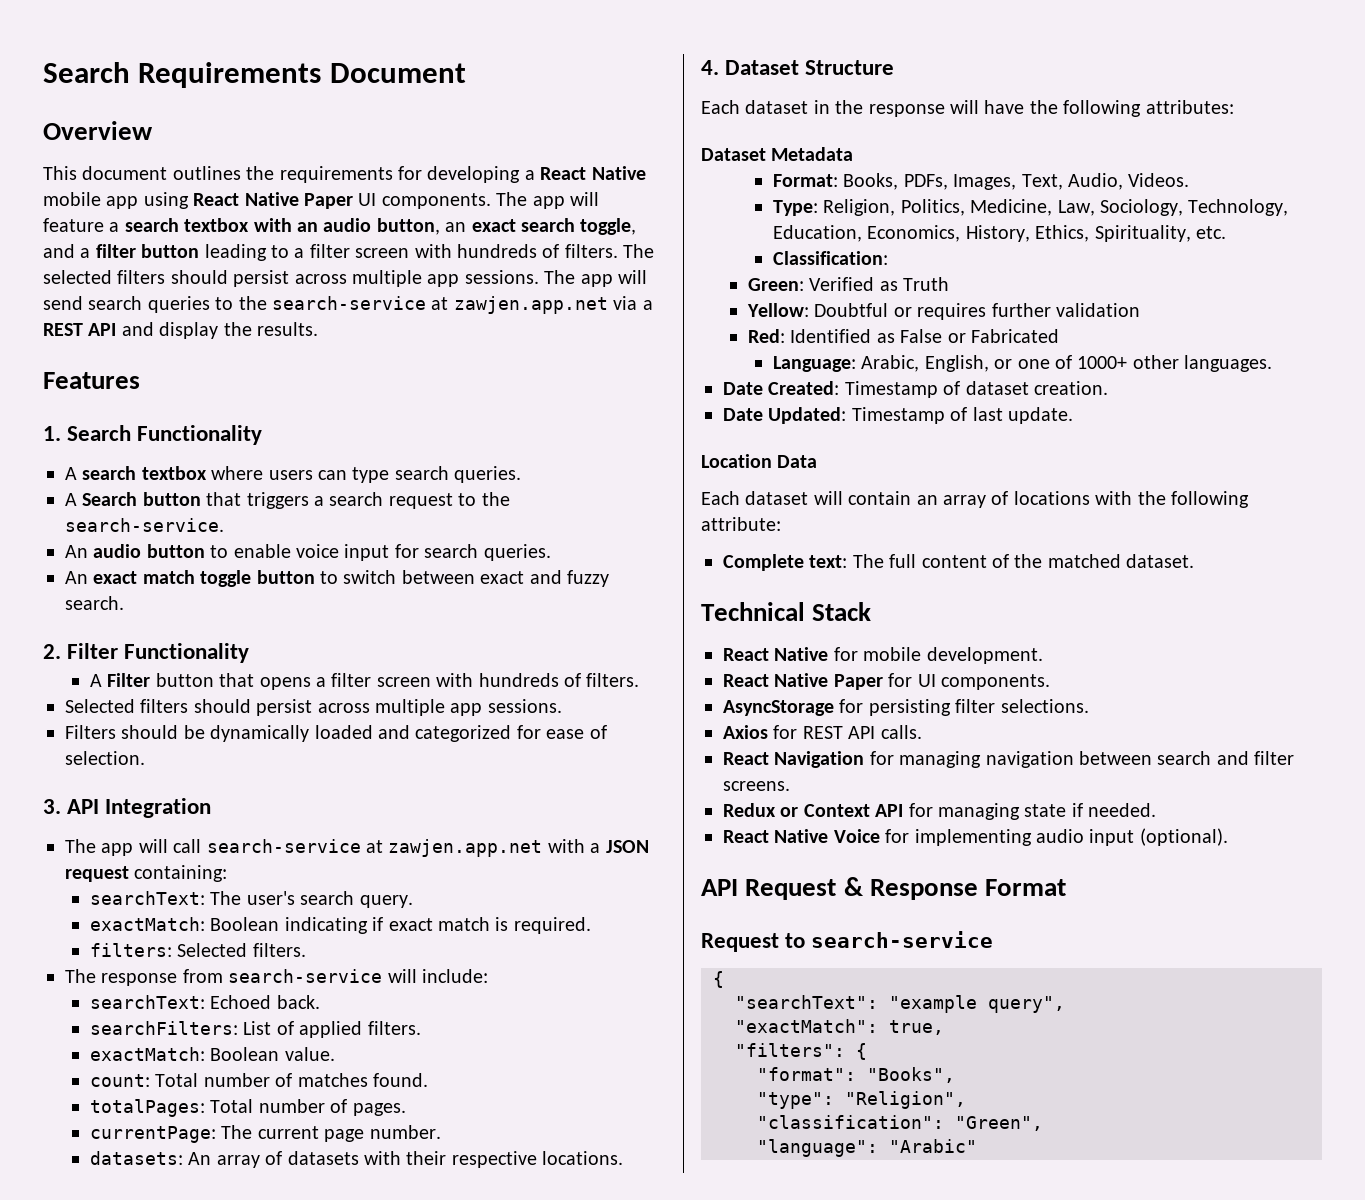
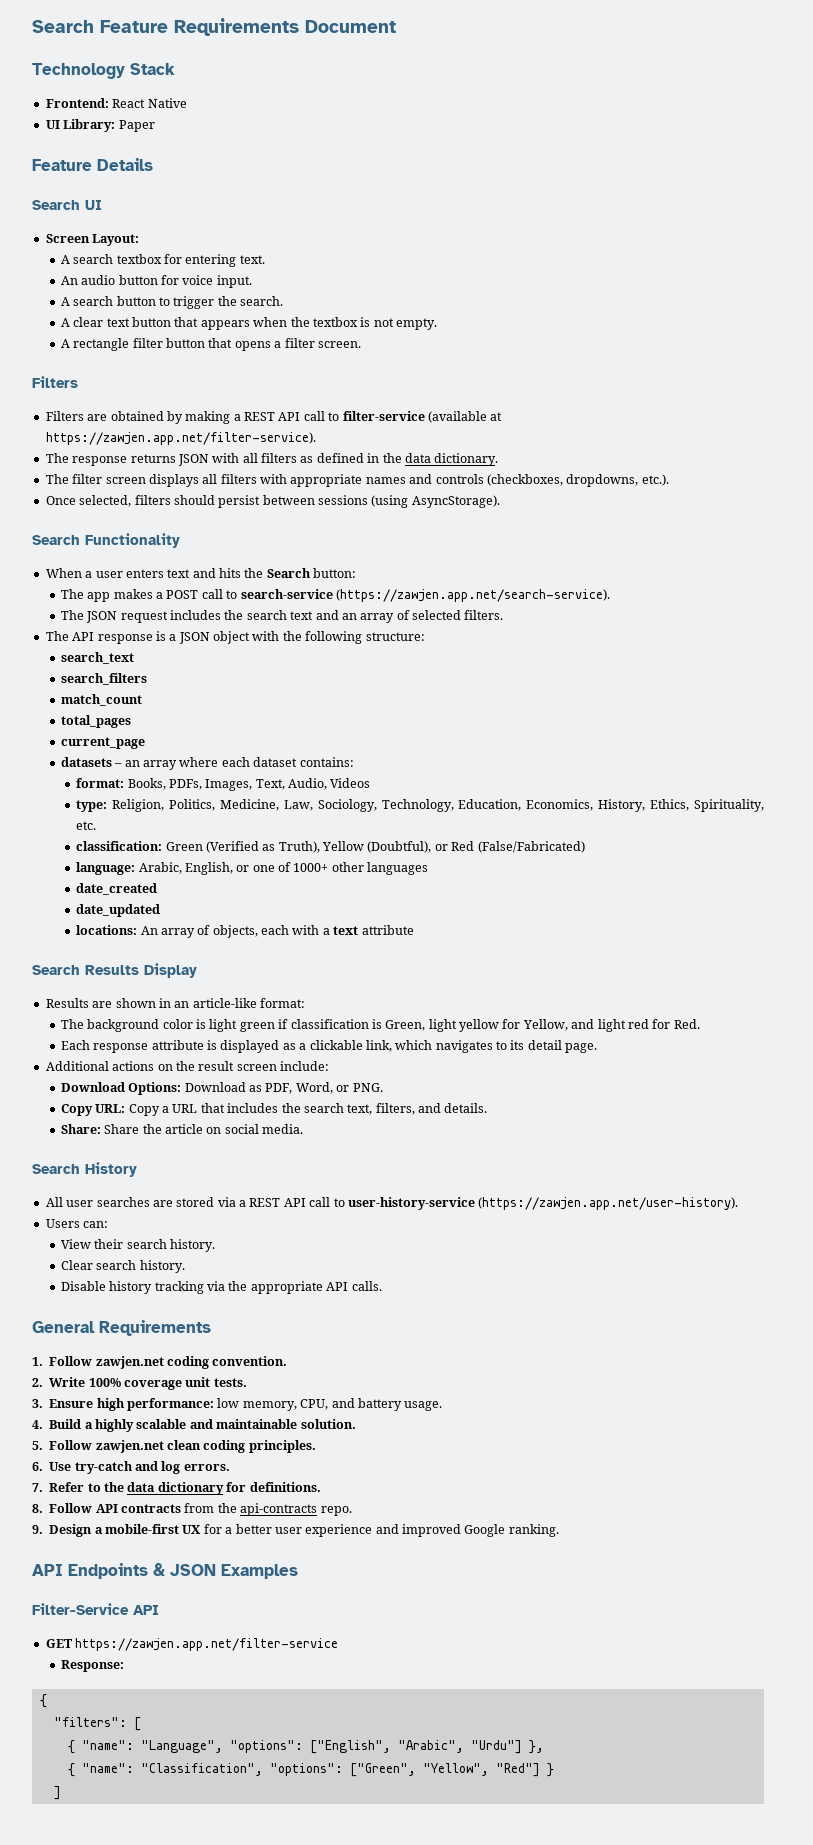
[43,62,130,83] Search -> [32,20,168,33] Search Feature
[43,121,153,140] [43,166,646,183] [43,192,599,209] [43,218,637,235] [43,244,655,261] [43,270,647,287] [43,296,653,314] [43,322,318,339] [43,372,140,389] [43,425,263,445] [65,466,522,483] [65,492,510,509] [65,518,224,532] [65,544,551,561] [65,570,609,587] [65,596,124,610] [43,643,250,663] [90,673,151,687] Overview // This document outlines the requirements for developing a React Native mobile app using React Native Paper UI components. The app will feature a search textbox with an audio button, an exact search toggle, and a filter button leading to a filter screen with hundreds of filters. The selected filters should persist across multiple app sessions. The app will send search queries to the search-service at zawjen.app.net via a REST API and display the results. // Features // 1. Search Functionality // A search textbox where users can type search queries. // A Search button that triggers a search request to the search-service. // An audio button to enable voice input for search queries. // An exact match toggle button to switch between exact and fuzzy search. // 2. Filter Functionality // A Filter -> [32,63,175,79] [45,98,187,108] [45,119,155,132] [32,158,153,171] [32,200,102,210] [45,234,140,246] [60,254,265,267] [60,275,252,288] [60,296,284,309] [60,317,438,330] [60,338,163,351] Technology Stack // Frontend: React Native // UI Library: Paper // Feature Details // Search UI // Screen Layout: // A search textbox for entering text. // An audio button for voice input. // A search button to trigger the search. // A clear text button that appears when the textbox is not empty. // A rectangle filter
[376,673,640,687] [65,699,562,716] [65,725,607,742] [65,751,145,765] [43,798,212,818] [65,839,649,857] [65,865,228,882] [90,891,413,908] [90,917,591,934] [90,943,306,957] [65,969,488,986] [90,995,320,1009] [90,1021,421,1038] [90,1047,335,1061] [90,1073,429,1087] [90,1099,406,1117] [90,1125,441,1143] [90,1151,624,1168] [701,60,895,75] [701,100,1234,117] [701,147,854,161] [773,174,839,187] screen with hundreds of filters. // Selected filters should persist across multiple app sessions. // Filters should be dynamically loaded and categorized for ease of selection. // 3. API Integration // The app will call search-service at zawjen.app.net with a JSON request containing: // searchText: The user's search query. // exactMatch: Boolean indicating if exact match is required. // filters: Selected filters. // The response from search-service will include: // searchText: Echoed back. // searchFilters: List of applied filters. // exactMatch: Boolean value. // count: Total number of matches found. // totalPages: Total number of pages. // currentPage: The current page number. // datasets: An array of datasets with their respective locations. // 4. Dataset Structure // Each dataset in the response will have the following attributes: // Dataset Metadata // Format: -> [317,341,361,348] [32,376,78,388] [45,411,503,424] [45,432,316,445] [45,453,499,466] [45,474,669,487] [45,495,500,508] [32,533,180,548] [45,568,357,578] [60,589,610,602] [60,610,504,623] [45,631,425,644] [60,652,134,664] [60,673,147,685] [60,694,142,706] [60,715,131,728] [60,737,145,749] [60,757,354,770] [76,778,125,788] screen. // Filters // Filters are obtained by making a REST API call to filter-service (available at https://zawjen.app.net/filter-service). // The response returns JSON with all filters as defined in the data dictionary. // The filter screen displays all filters with appropriate names and controls (checkboxes, dropdowns, etc.). // Once selected, filters should persist between sessions (using AsyncStorage). // Search Functionality // When a user enters text and hits the Search button: // The app makes a POST call to search-service (https://zawjen.app.net/search-service). // The JSON request includes the search text and an array of selected filters. // The API response is a JSON object with the following structure: // search_text // search_filters // match_count // total_pages // current_page // datasets – an array where each dataset contains: // format:
[1128,173,1190,187] [773,200,819,216] Videos. // Type: -> [330,778,371,788] [76,800,108,812] Videos // type:
[773,251,889,265] [748,277,950,291] [747,303,1141,320] [748,329,1060,343] [773,356,857,372] Classification: // Green: Verified as Truth // Yellow: Doubtful or requires further validation // Red: Identified as False or Fabricated // Language: -> [76,841,585,853] [76,862,136,875] classification: Green (Verified as Truth), Yellow (Doubtful), or Red (False/Fabricated) // language:
[1184,355,1273,372] [723,381,1108,398] [723,407,1073,424] [701,454,818,468] [701,491,1249,508] [701,517,781,531] [723,554,1195,571] [701,602,872,621] [723,647,1043,664] [723,673,1050,690] [723,699,1089,716] [723,725,922,739] [723,751,1295,768] [723,781,790,791] [723,803,1157,820] [723,828,1228,846] [701,877,1067,900] [701,931,994,952] [713,971,724,988] [735,995,1065,1013] [735,1019,944,1035] [735,1043,867,1060] [757,1067,955,1083] [757,1091,966,1109] [757,1115,1043,1131] [757,1139,977,1157] languages. // Date Created: Timestamp of dataset creation. // Date Updated: Timestamp of last update. // Location Data // Each dataset will contain an array of locations with the following attribute: // Complete text: The full content of the matched dataset. // Technical Stack // React Native for mobile development. // React Native Paper for UI components. // AsyncStorage for persisting filter selections. // Axios for REST API calls. // React Navigation for managing navigation between search and filter screens. // Redux or Context API for managing state if needed. // React Native Voice for implementing audio input (optional). // API Request & Response Format // Request to search-service // { // "searchText": "example query", // "exactMatch": true, // "filters": { // "format": "Books", // "type": "Religion", // "classification": "Green", // "language": "Arabic" -> [367,862,429,875] [76,883,158,895] [76,904,161,917] [76,925,414,938] [32,963,197,978] [45,998,305,1008] [60,1019,700,1032] [60,1040,598,1053] [45,1061,329,1071] [60,1082,383,1095] [60,1103,488,1116] [60,1124,304,1134] [32,1162,137,1177] [45,1197,739,1210] [45,1219,109,1228] [60,1239,216,1252] [60,1260,185,1273] [60,1281,382,1294] [32,1320,211,1336] [32,1356,288,1369] [32,1377,247,1390] [32,1398,443,1411] [32,1419,356,1432] [32,1440,316,1453] [32,1461,230,1474] [32,1482,321,1495] [32,1503,352,1516] [32,1524,559,1537] [32,1563,298,1579] [32,1603,159,1615] [45,1638,339,1651] [60,1660,124,1672] [39,1694,47,1708] [53,1717,141,1731] [67,1740,544,1754] [67,1763,554,1777] [53,1786,61,1800] languages // date_created // date_updated // locations: An array of objects, each with a text attribute // Search Results Display // Results are shown in an article-like format: // The background color is light green if classification is Green, light yellow for Yellow, and light red for Red. // Each response attribute is displayed as a clickable link, which navigates to its detail page. // Additional actions on the result screen include: // Download Options: Download as PDF, Word, or PNG. // Copy URL: Copy a URL that includes the search text, filters, and details. // Share: Share the article on social media. // Search History // All user searches are stored via a REST API call to user-history-service (https://zawjen.app.net/user-history). // Users can: // View their search history. // Clear search history. // Disable history tracking via the appropriate API calls. // General Requirements // 1. Follow zawjen.net coding convention. // 2. Write 100% coverage unit tests. // 3. Ensure high performance: low memory, CPU, and battery usage. // 4. Build a highly scalable and maintainable solution. // 5. Follow zawjen.net clean coding principles. // 6. Use try-catch and log errors. // 7. Refer to the data dictionary for definitions. // 8. Follow API contracts from the api-contracts repo. // 9. Design a mobile-first UX for a better user experience and improved Google ranking. // API Endpoints & JSON Examples // Filter-Service API // GET https://zawjen.app.net/filter-service // Response: // { // "filters": [ // { "name": "Language", "options": ["English", "Arabic", "Urdu"] }, // { "name": "Classification", "options": ["Green", "Yellow", "Red"] } // ]

